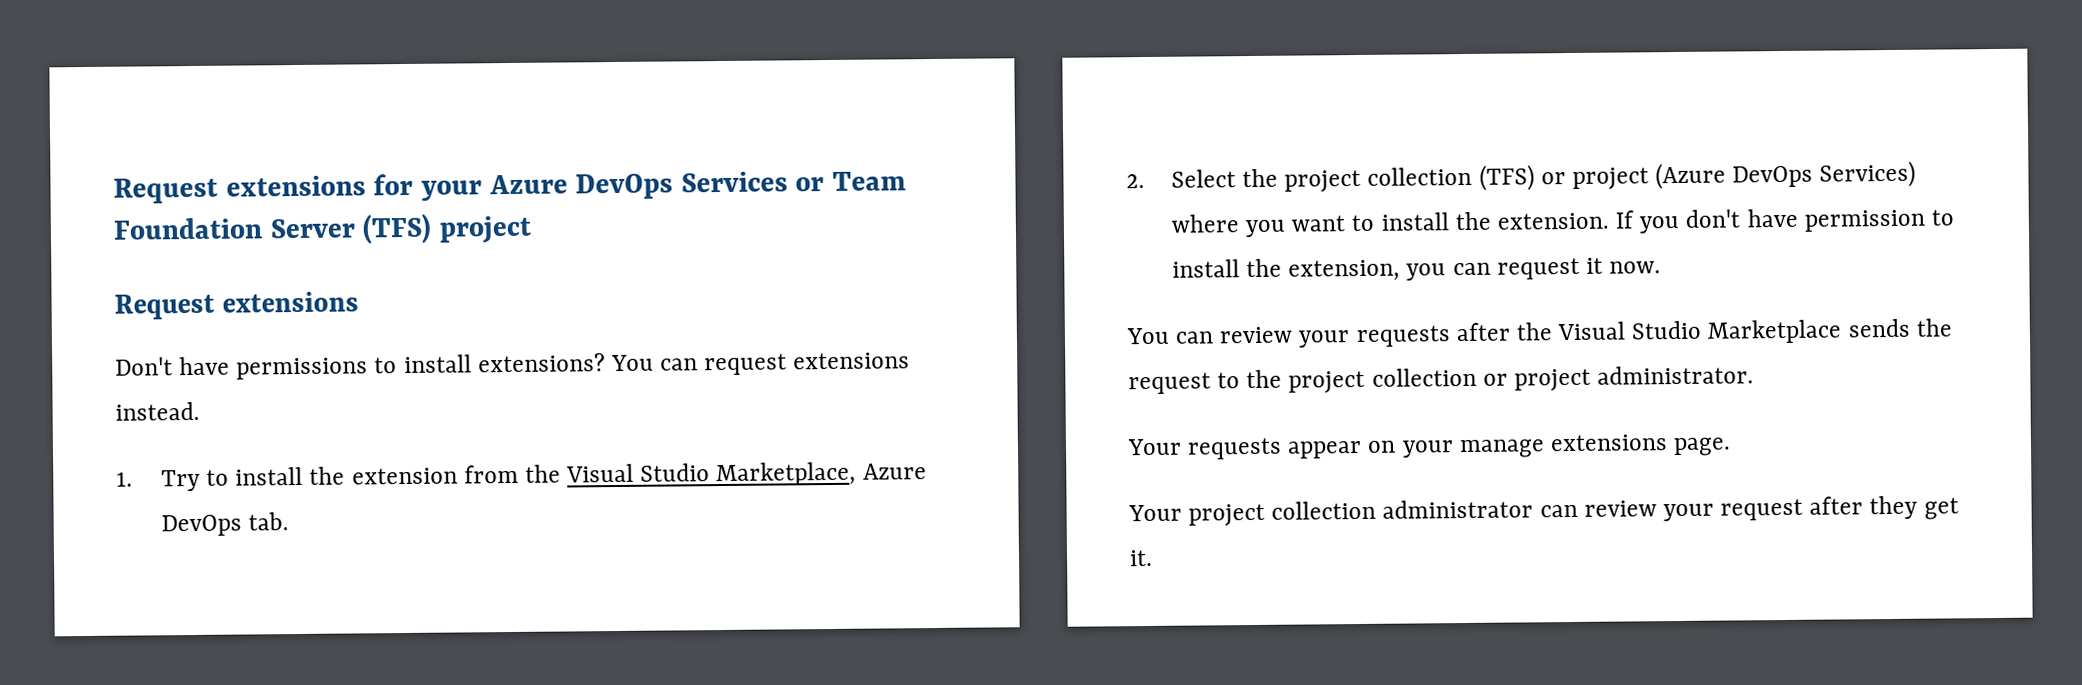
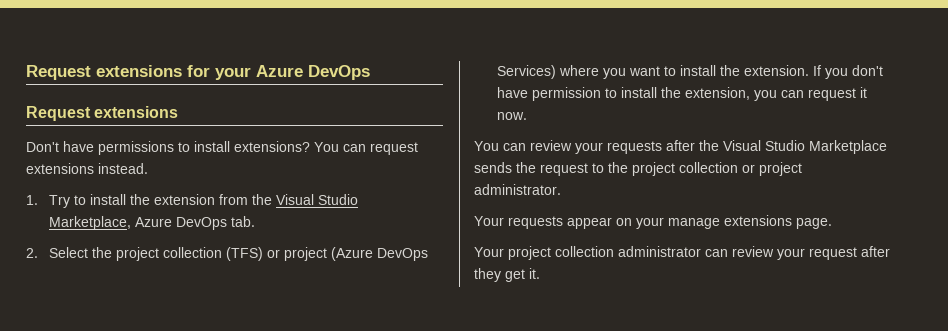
[680,171,907,193] [113,213,532,245] Services or Team Foundation Server (TFS) project -> (370, 72) none

